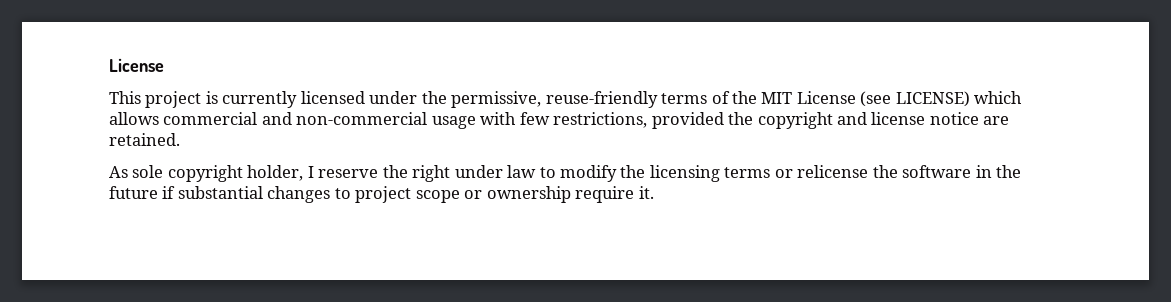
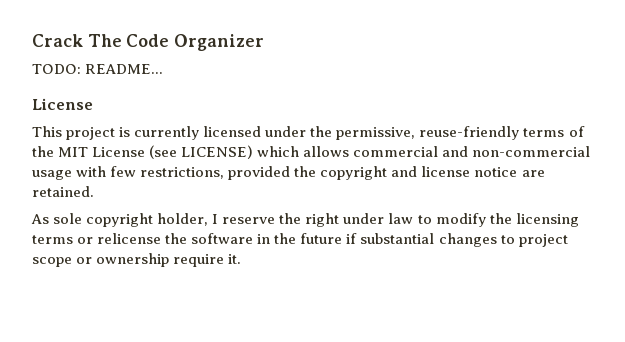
(109, 65) none -> [32,34,265,51] [32,64,164,74] Crack The Code Organizer // TODO: README... //

